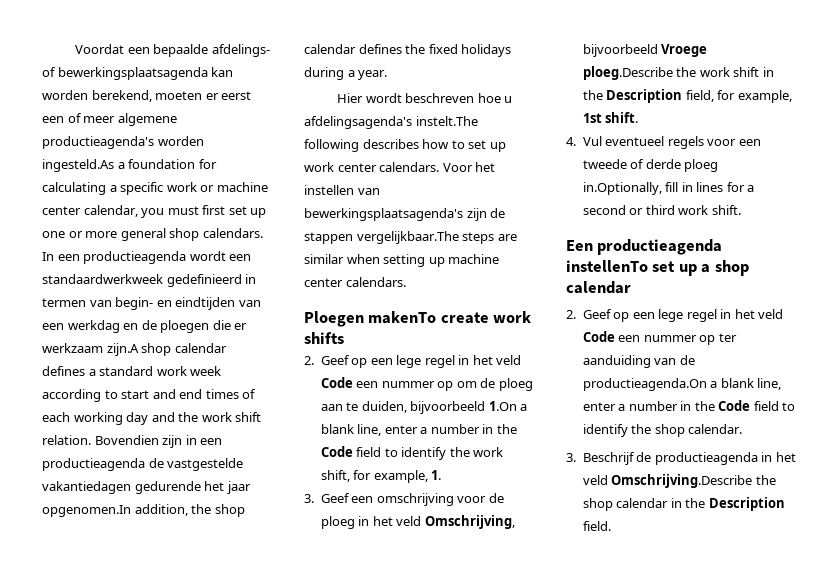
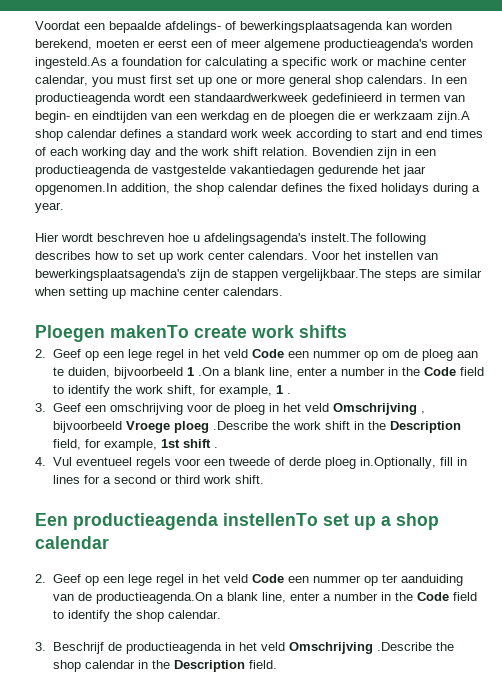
[488,401,517,411] 1.On -> [186,367,219,376] 1 .On
[431,470,442,480] 1. -> [275,385,291,394] 1 .
[424,515,515,529] [582,44,708,57] [582,66,673,80] Omschrijving, bijvoorbeeld Vroege ploeg.Describe -> [332,403,425,415] [52,421,268,433] Omschrijving , bijvoorbeeld Vroege ploeg .Describe
[605,112,639,123] shift. -> [182,439,218,448] shift .
[611,474,753,488] Omschrijving.Describe -> [288,642,432,654] Omschrijving .Describe

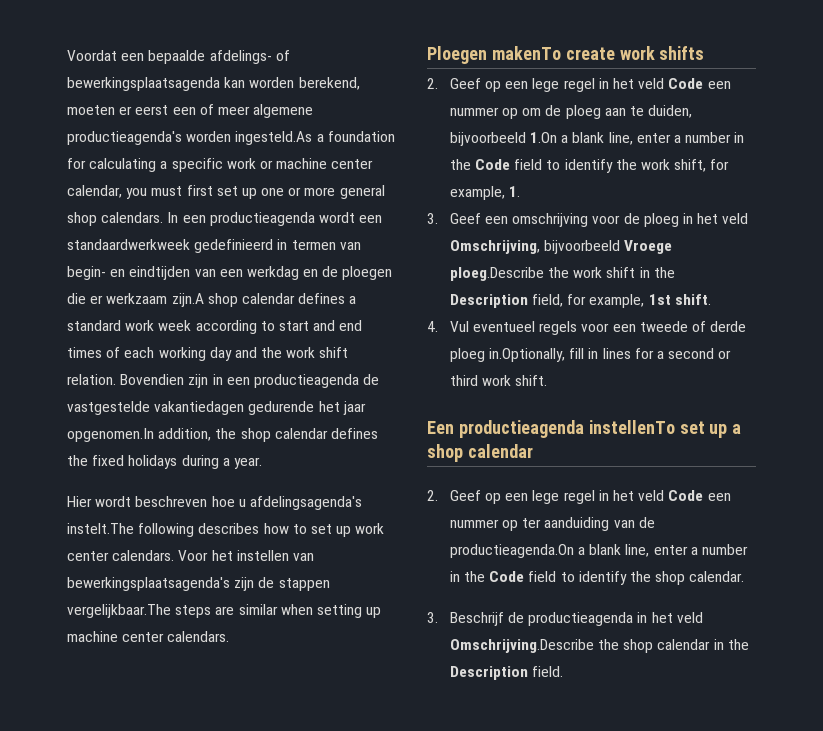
[186,367,219,376] 1 .On -> [530,132,558,143] 1.On
[275,385,291,394] 1 . -> [509,186,521,197] 1.
[332,403,425,415] [52,421,268,433] Omschrijving , bijvoorbeeld Vroege ploeg .Describe -> [449,240,673,254] [449,267,544,281] Omschrijving, bijvoorbeeld Vroege ploeg.Describe
[182,439,218,448] shift . -> [674,294,711,305] shift.
[288,642,432,654] Omschrijving .Describe -> [449,639,594,653] Omschrijving.Describe

